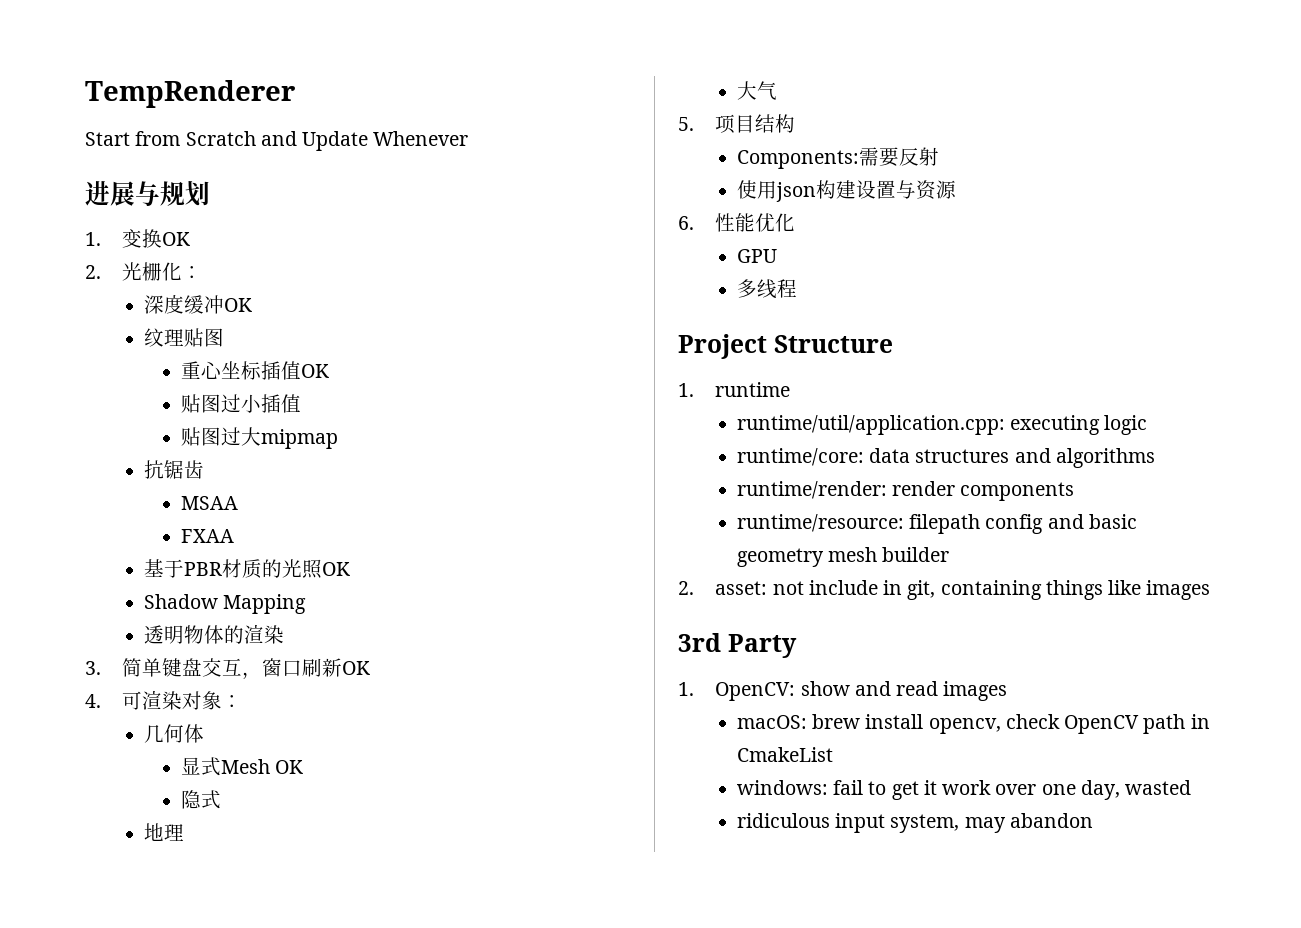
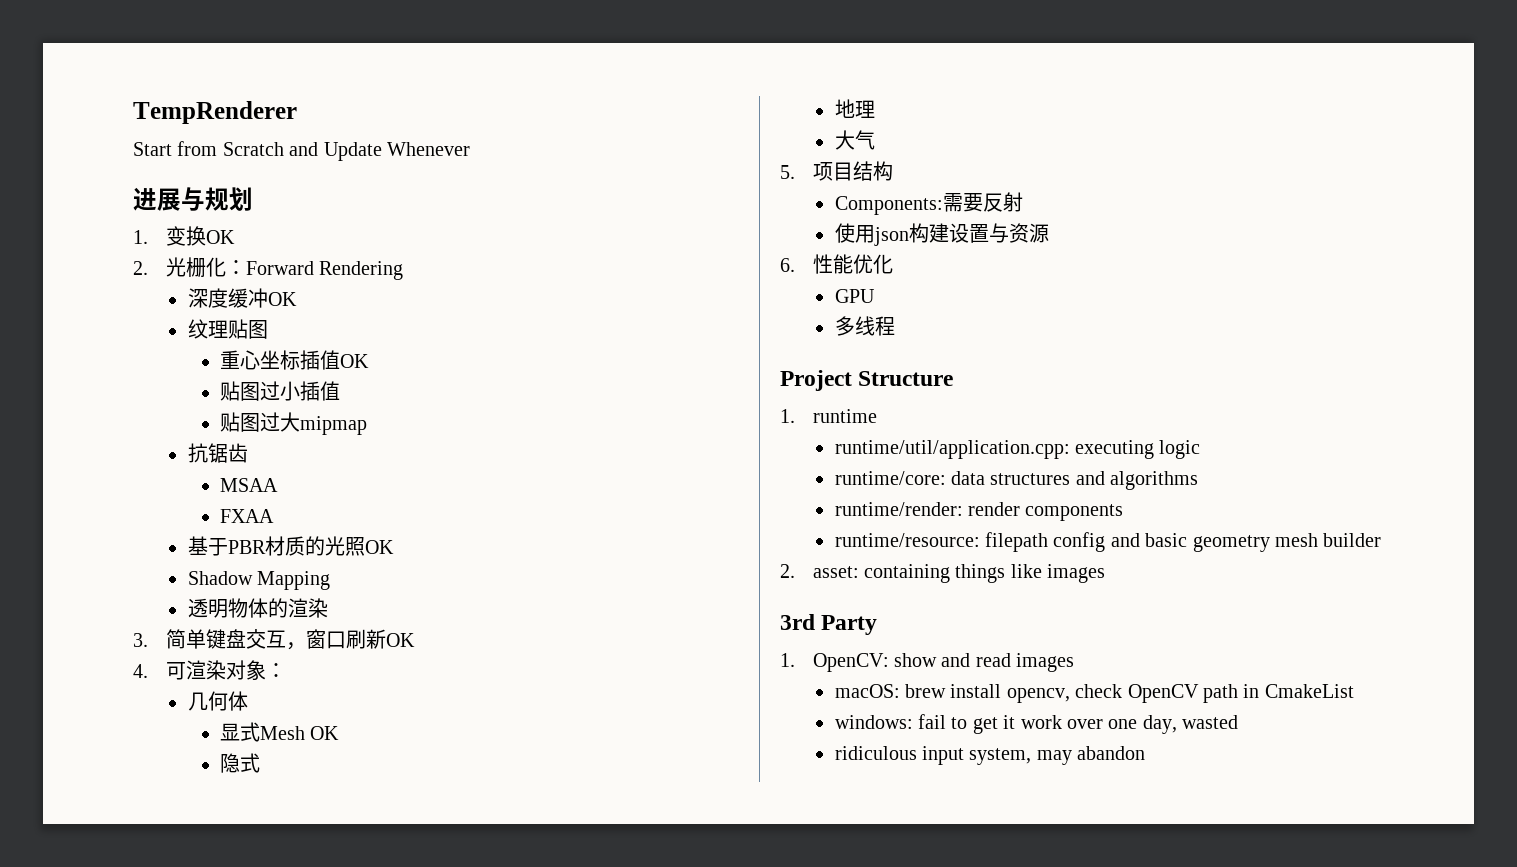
(203, 272) none -> [245,261,403,280] Forward Rendering
[772,580,936,600] not include in git, -> (859, 572) none

